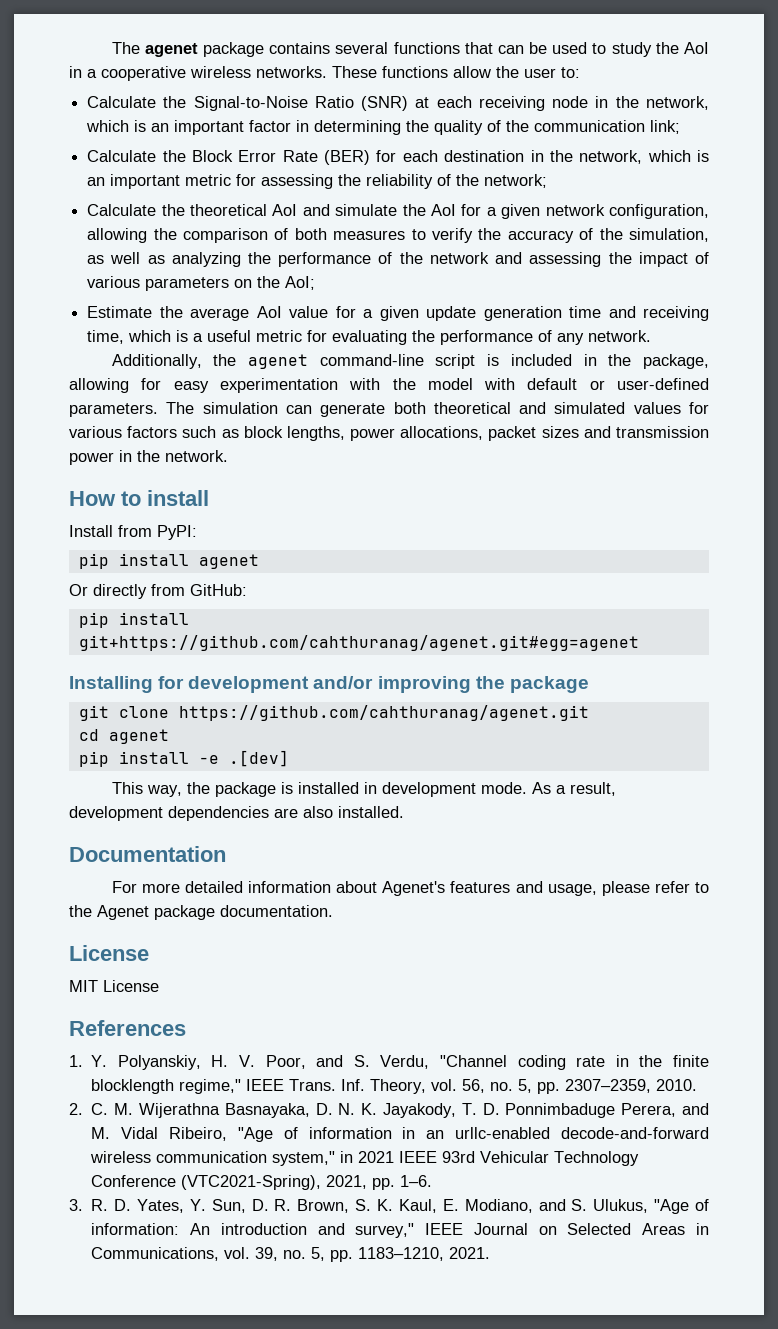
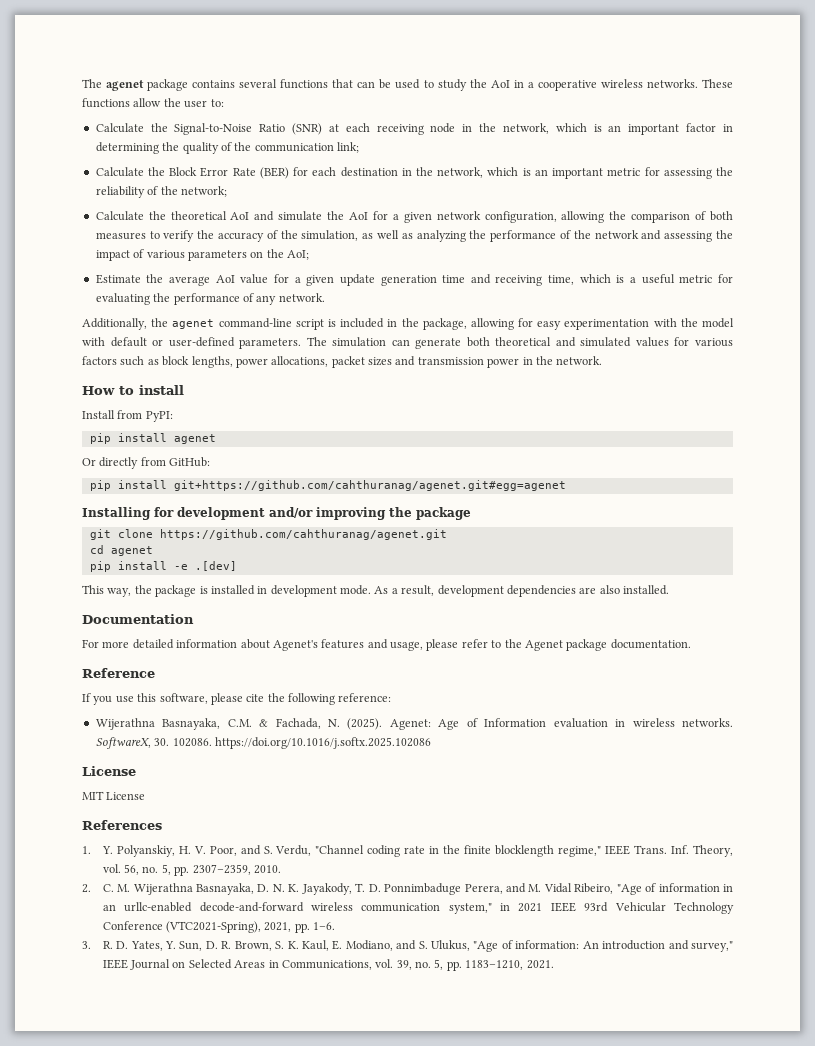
(333, 911) none -> [82,668,155,678] [82,693,392,705] [95,718,733,730] [95,737,431,749] // Reference // If you use this software, please cite the following reference: // Wijerathna Basnayaka, C.M. & Fachada, N. (2025). Agenet: Age of Information evaluation in wireless networks. SoftwareX, 30. 102086. https://doi.org/10.1016/j.softx.2025.102086

